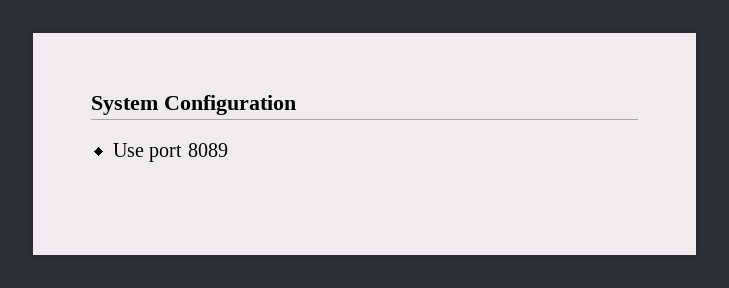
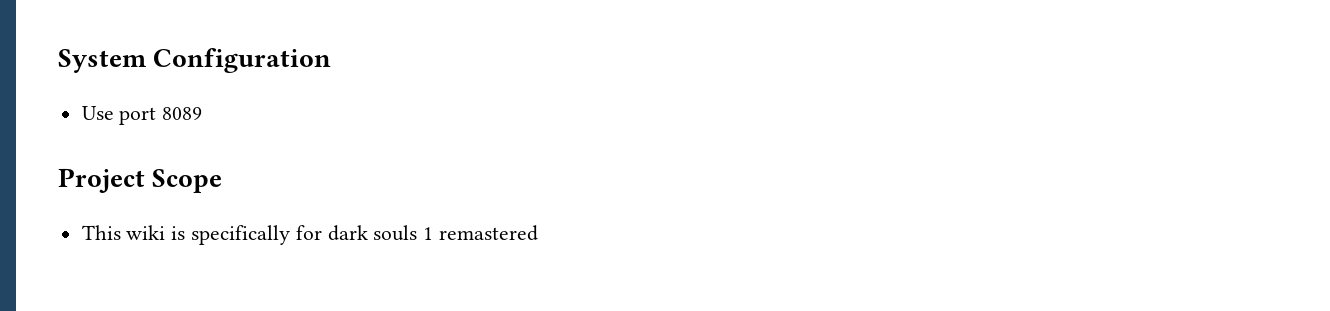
(228, 150) none -> [58,168,223,193] [81,225,539,245] // Project Scope // This wiki is specifically for dark souls 1 remastered

